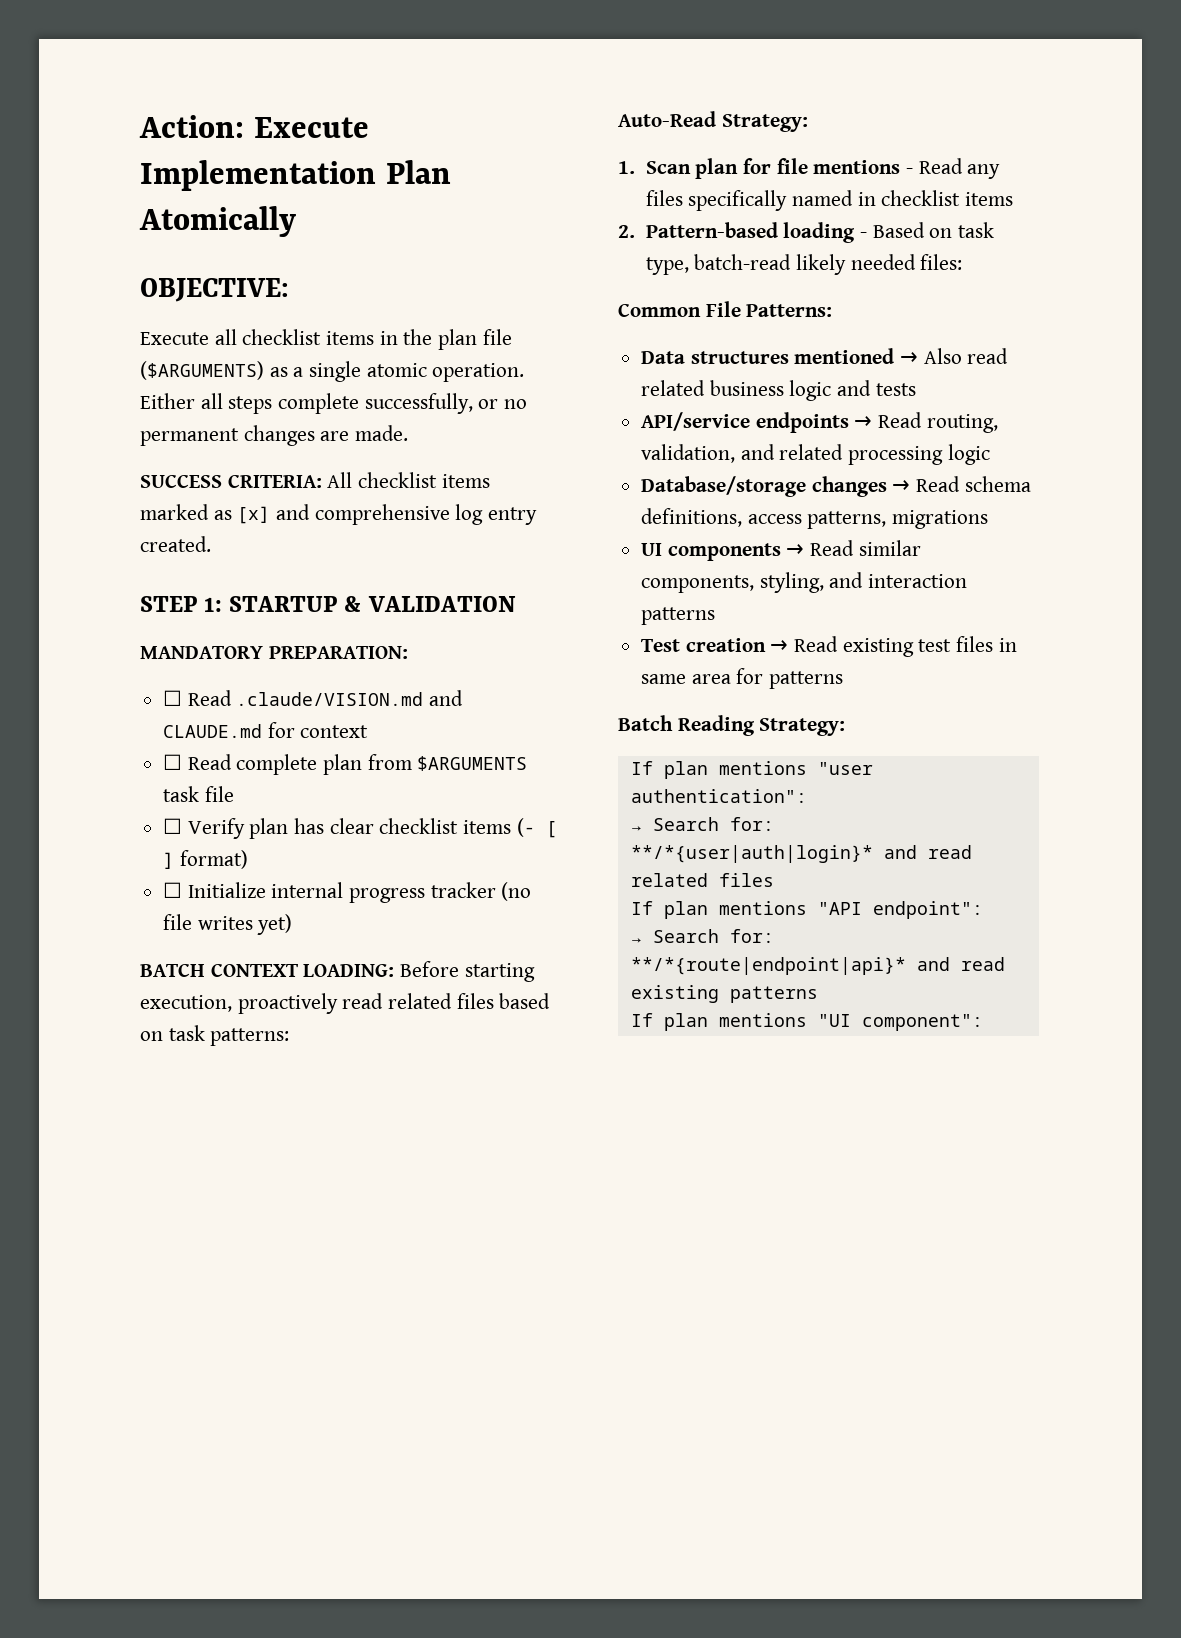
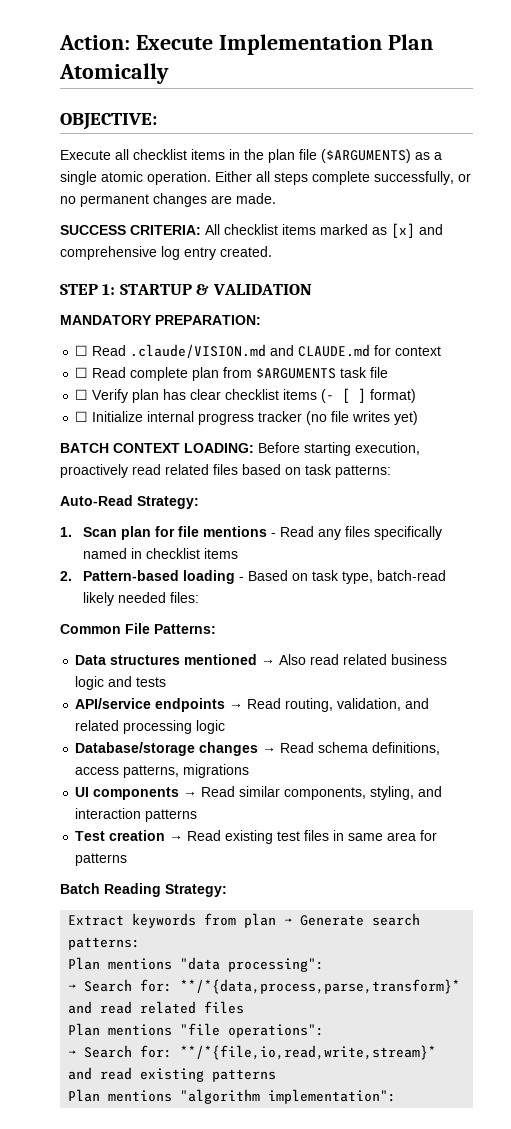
[630,761,873,779] [630,789,807,803] [630,817,774,831] [630,845,873,863] If plan mentions "user authentication": // → Search for: **/*{user|auth|login}* -> [68,913,421,928] [68,937,141,950] [68,957,325,972] [68,979,461,994] Extract keywords from plan → Generate search patterns: // Plan mentions "data processing": // → Search for: **/*{data,process,parse,transform}*
[630,901,983,919] [630,929,774,943] [630,957,906,975] If plan mentions "API endpoint": // → Search for: **/*{route|endpoint|api}* -> [68,1023,325,1038] [68,1045,437,1060] Plan mentions "file operations": // → Search for: **/*{file,io,read,write,stream}*
[630,1013,983,1031] If plan mentions "UI component": -> [68,1089,397,1104] Plan mentions "algorithm implementation":

